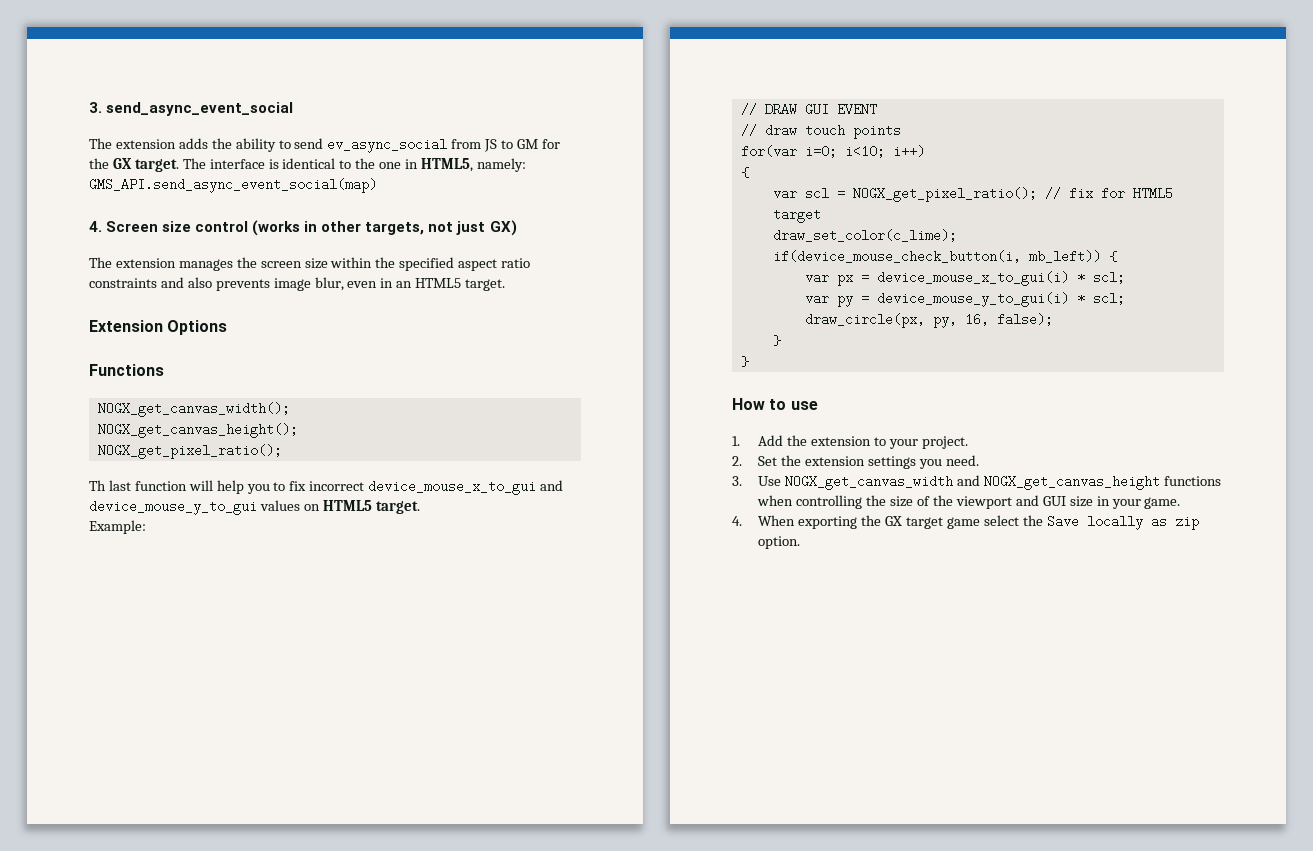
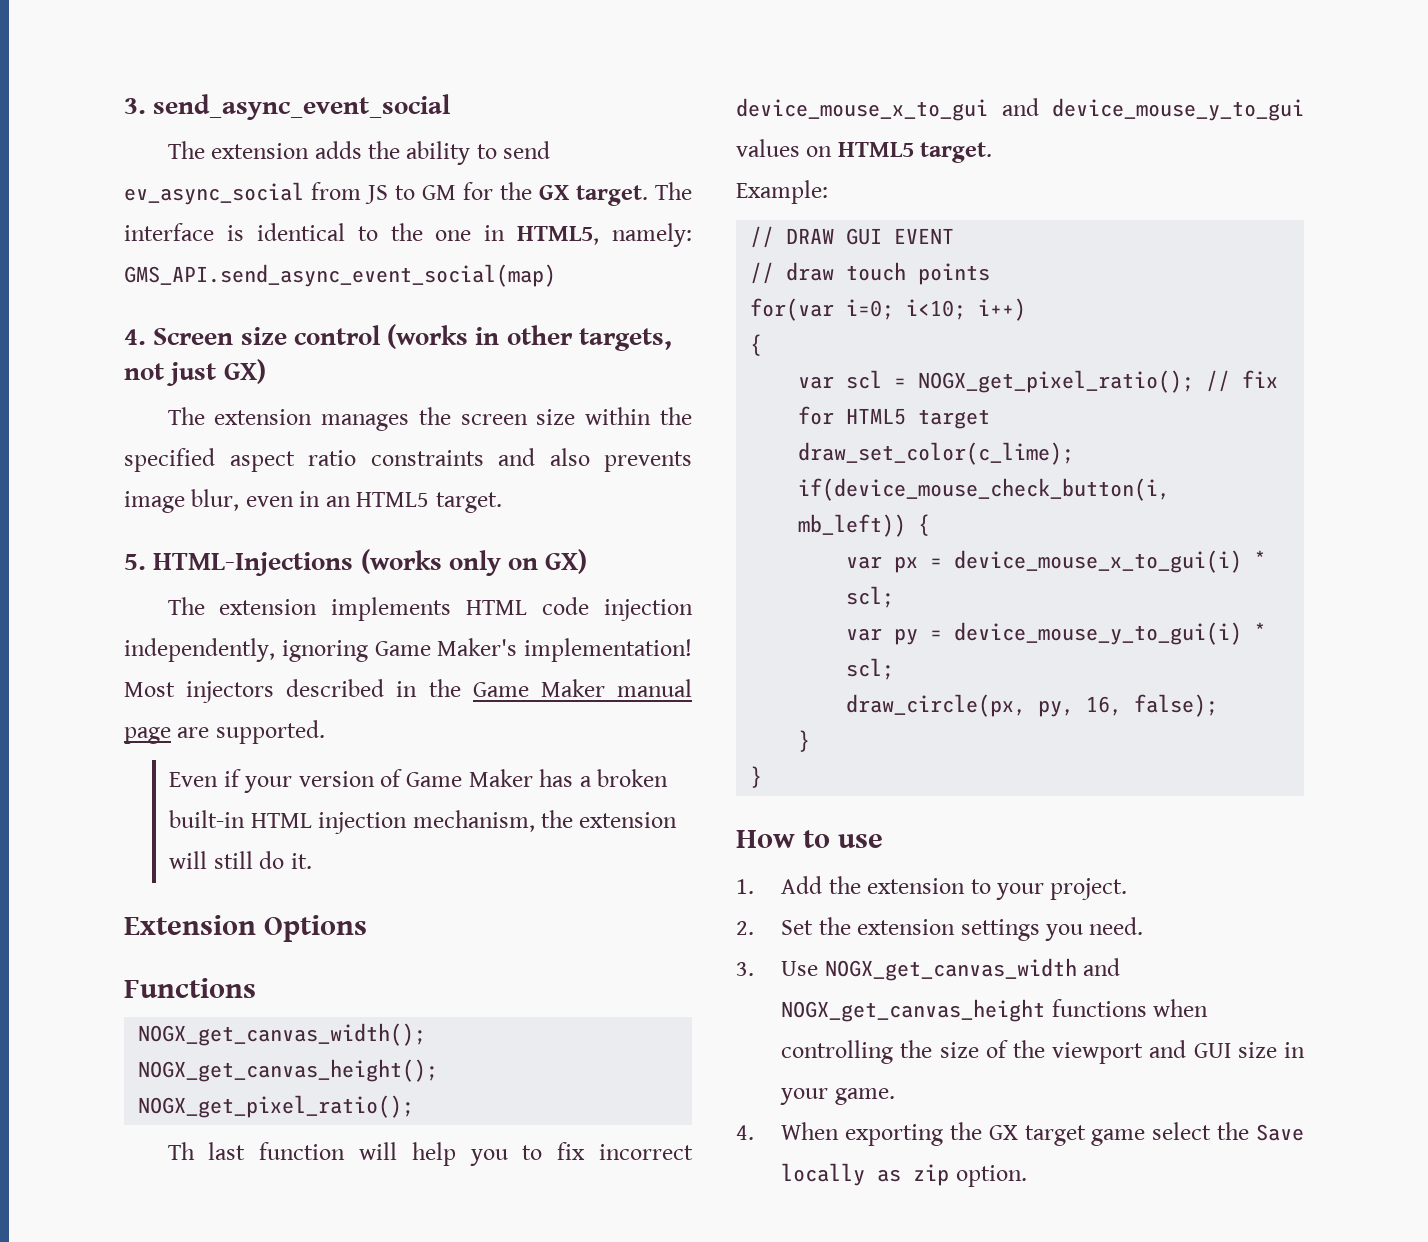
(506, 285) none -> [124,549,588,576] [167,597,693,621] [124,638,692,662] [124,679,693,703] [124,720,325,744] [169,769,669,793] [169,810,678,834] [169,851,312,869] // 5. HTML-Injections (works only on GX) // The extension implements HTML code injection independently, ignoring Game Maker's implementation! Most injectors described in the Game Maker manual page are supported. // Even if your version of Game Maker has a broken built-in HTML injection mechanism, the extension will still do it.

